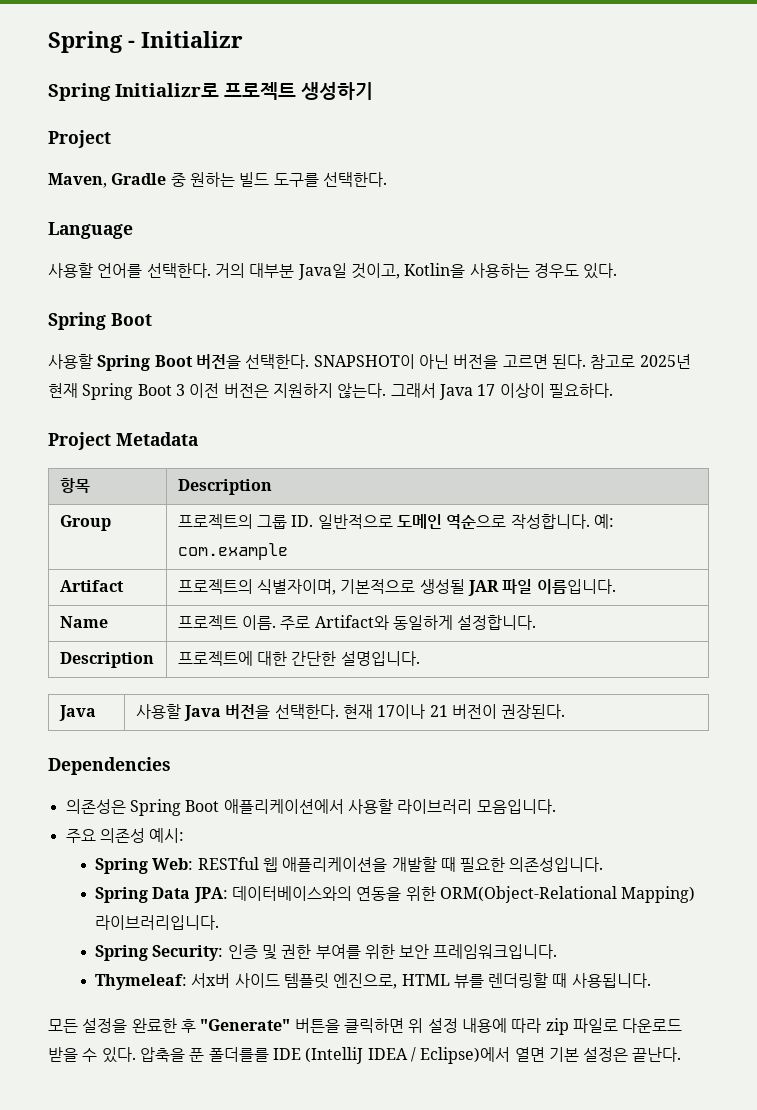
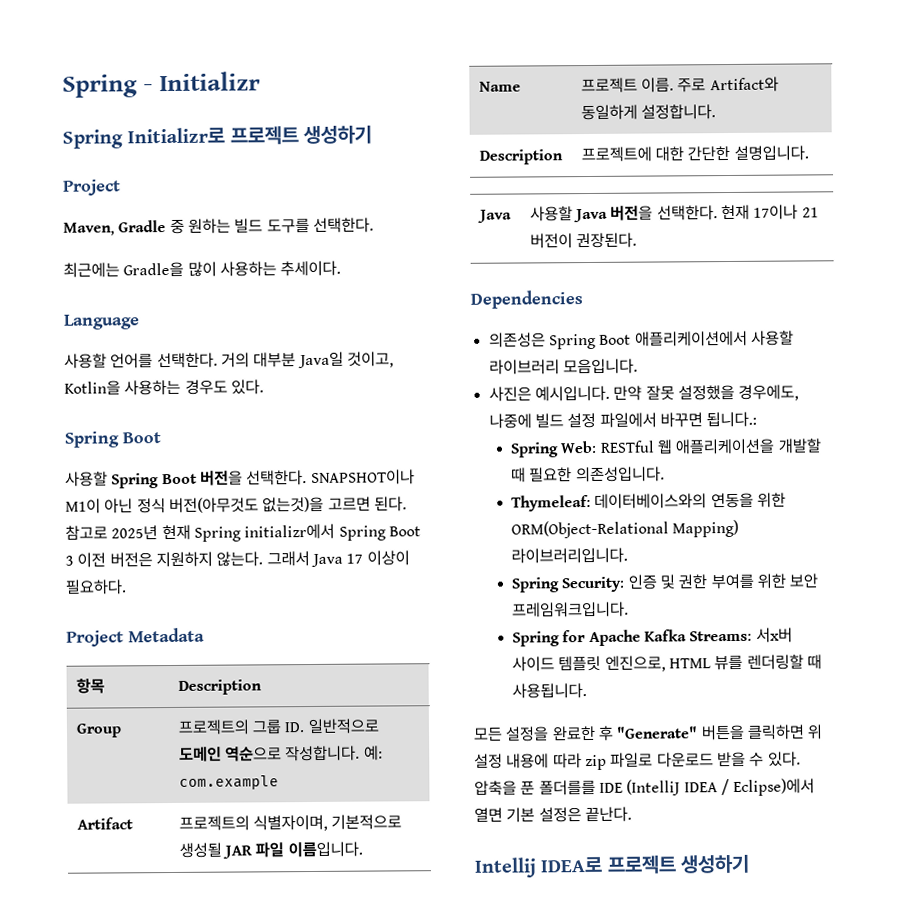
(387, 179) none -> [63,260,342,278] // 최근에는 Gradle을 많이 사용하는 추세이다.
[313,354,499,369] SNAPSHOT이 아닌 버전을 -> [310,469,415,486] [65,496,325,514] SNAPSHOT이나 M1이 아닌 정식 버전(아무것도 없는것)을
(134, 391) none -> [244,523,386,541] initializr에서 Spring
[65,828,185,843] 주요 의존성 예시: -> [488,384,800,402] [488,411,758,429] 사진은 예시입니다. 만약 잘못 설정했을 경우에도, 나중에 빌드 설정 파일에서 바꾸면 됩니다.:
[94,887,228,903] Spring Data JPA: -> [511,494,592,512] Thymeleaf:
[94,974,187,990] Thymeleaf: -> [512,629,753,647] Spring for Apache Kafka Streams:
(682, 1054) none -> [474,854,751,878] // Intellij IDEA로 프로젝트 생성하기

